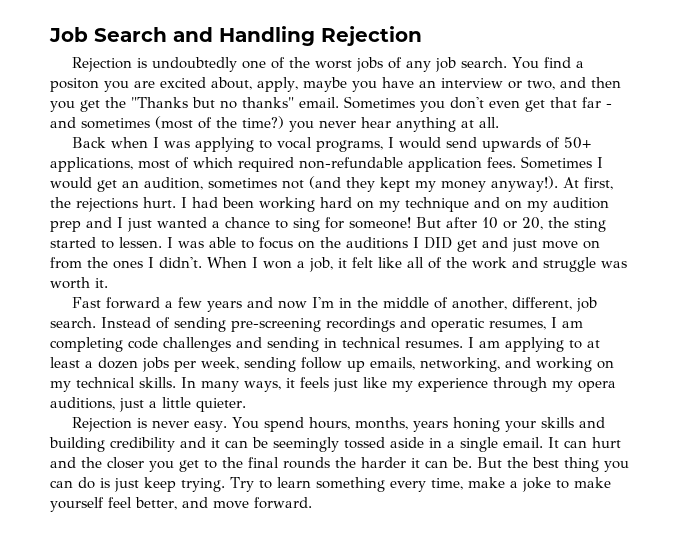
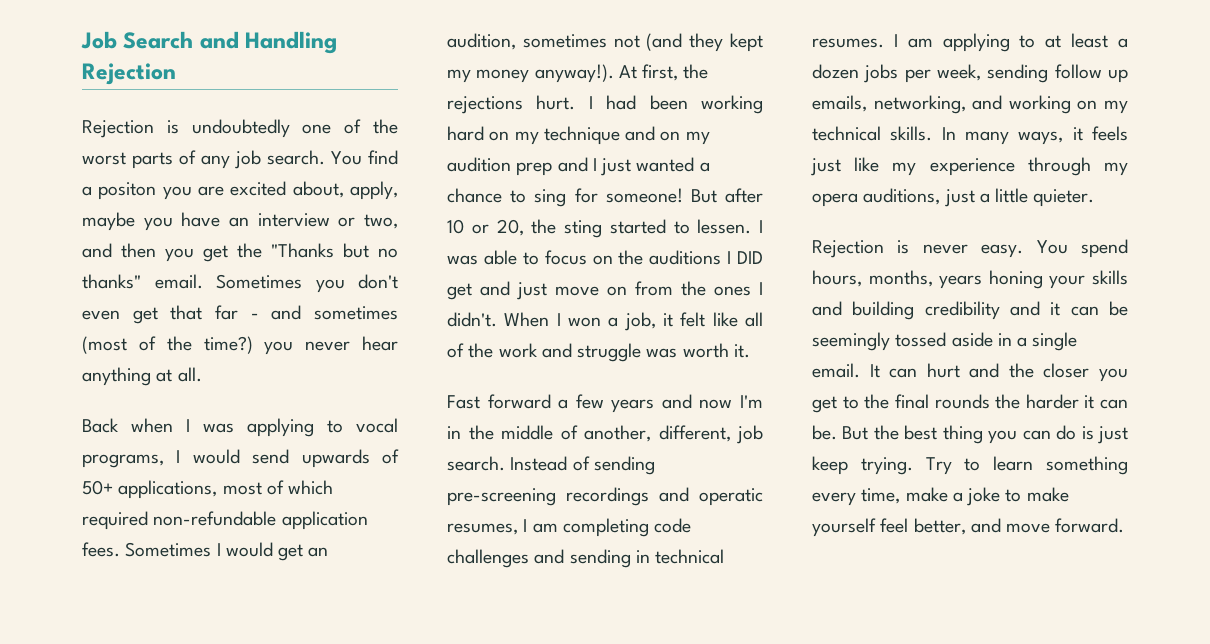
[356,57,384,72] jobs -> [132,152,173,169] parts

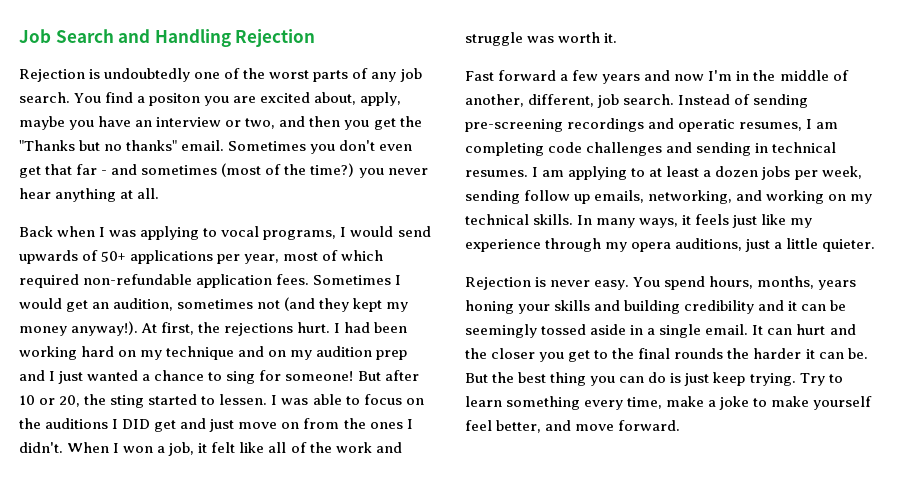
[118,480,218,499] applications, -> [130,250,280,264] applications per year,

